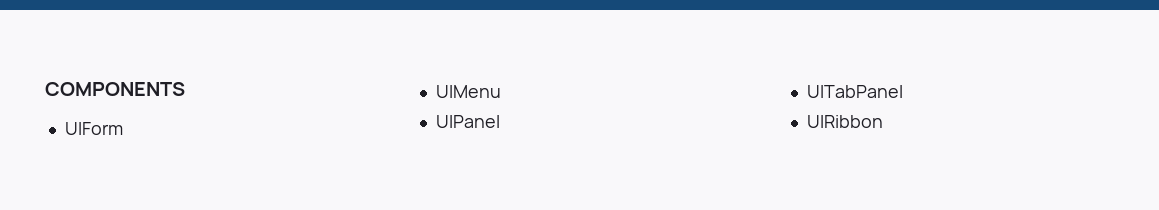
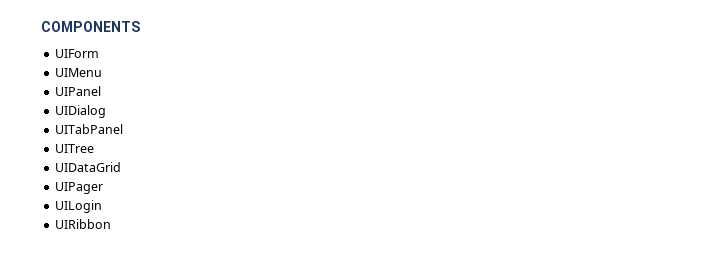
(500, 121) none -> [54,105,106,118] // UIDialog
(903, 91) none -> [54,144,94,153] [54,162,121,172] [54,182,103,194] [54,200,102,213] // UITree // UIDataGrid // UIPager // UILogin

